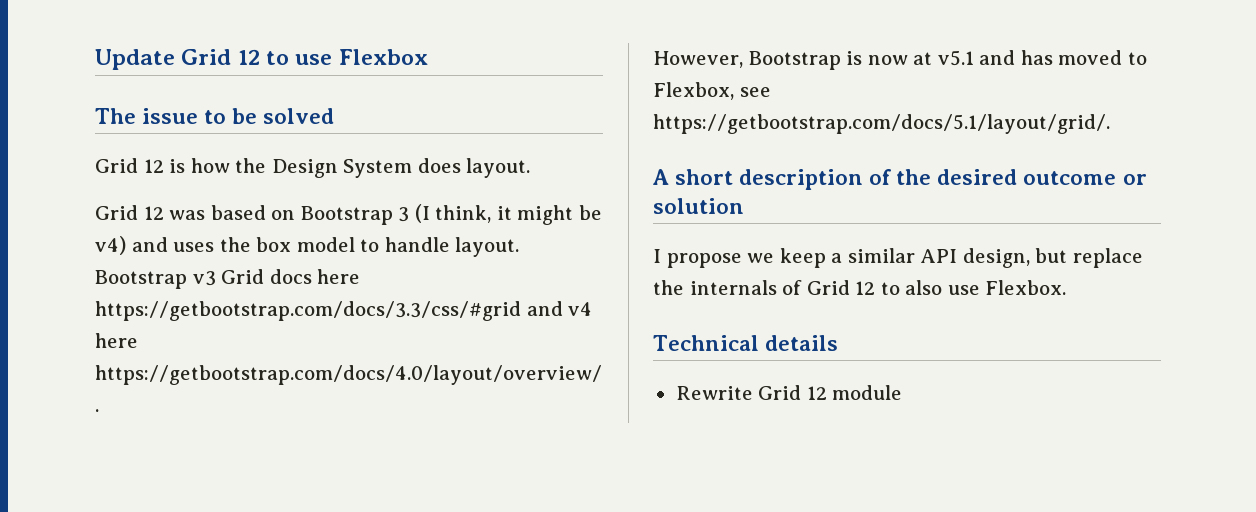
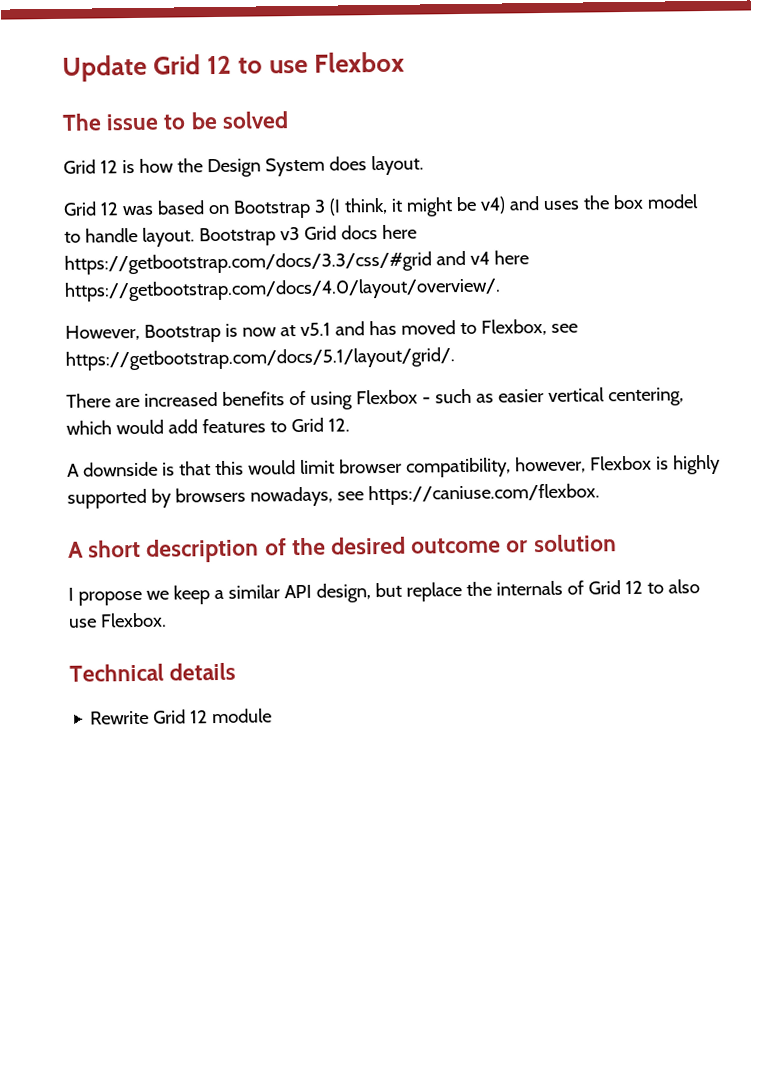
(1110, 124) none -> [66,387,684,410] [66,417,350,435] [67,454,721,478] [67,483,600,509] // There are increased benefits of using Flexbox - such as easier vertical centering, which would add features to Grid 12. // A downside is that this would limit browser compatibility, however, Flexbox is highly supported by browsers nowadays, see https://caniuse.com/flexbox.

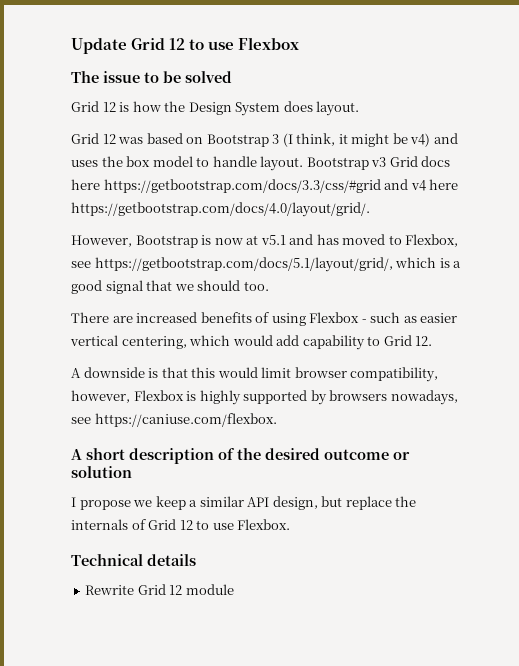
[64,277,501,302] https://getbootstrap.com/docs/4.0/layout/overview/. -> [71,202,370,217] https://getbootstrap.com/docs/4.0/layout/grid/.
[65,347,455,371] https://getbootstrap.com/docs/5.1/layout/grid/. -> [94,257,462,272] [71,280,269,294] https://getbootstrap.com/docs/5.1/layout/grid/, which is a good signal that we should too.
[201,418,266,434] features -> [302,335,365,350] capability
[667,579,700,594] also -> (210, 525) none

